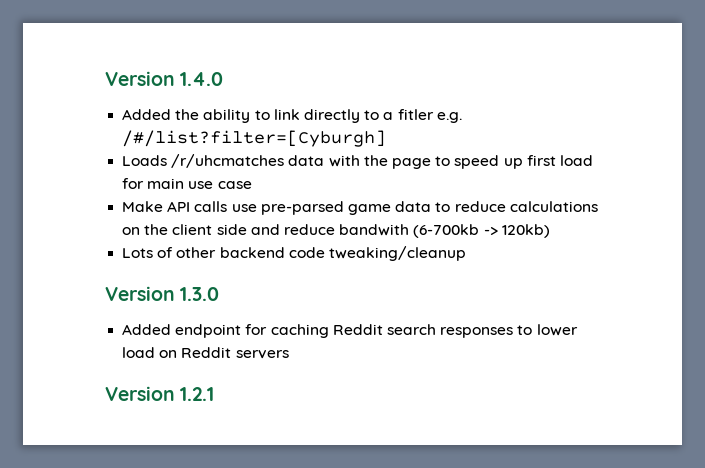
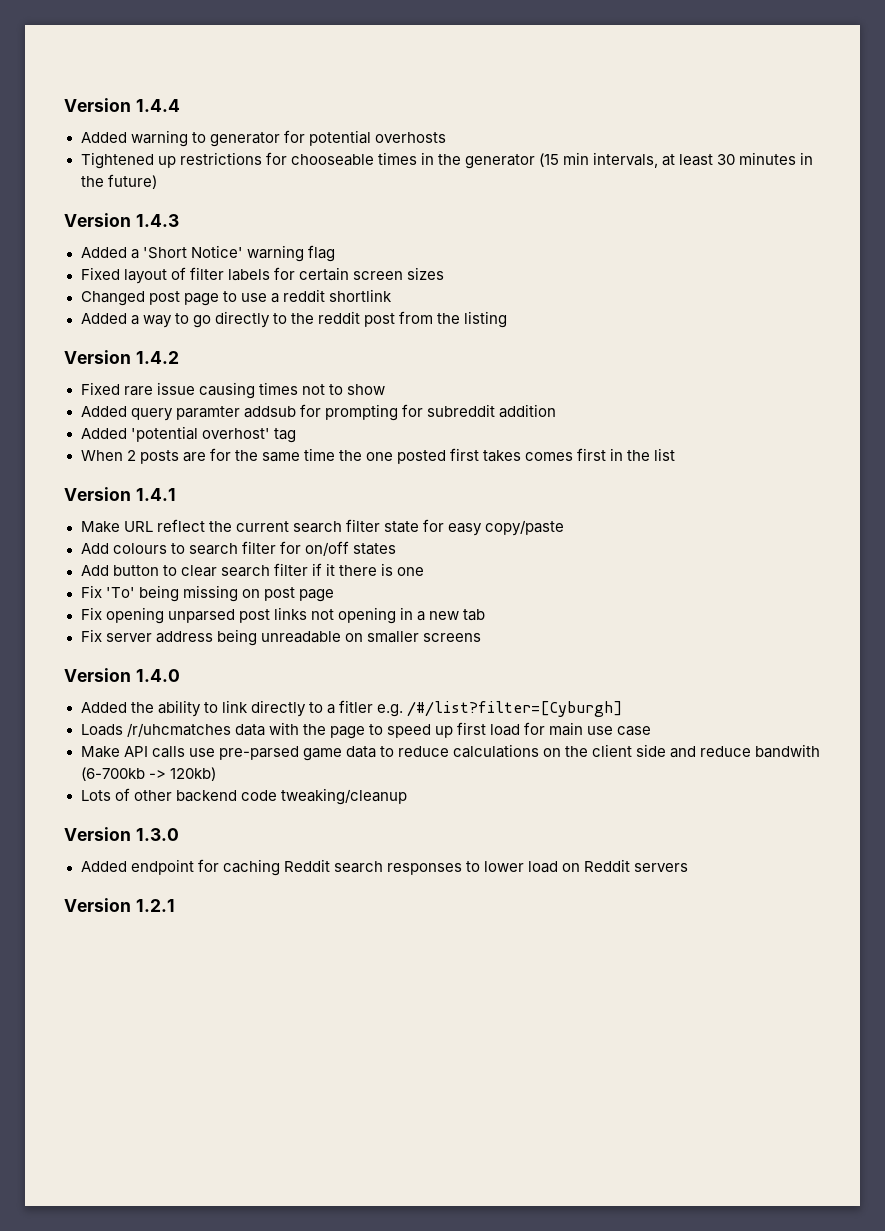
[105,71,175,86] Version -> [64,98,180,112] [80,130,446,147] [80,152,814,169] [80,174,157,189] [64,213,179,227] [80,245,335,262] [80,267,444,284] [80,289,392,306] [80,311,508,328] [64,350,179,364] [80,382,385,399] [80,404,556,421] [80,426,296,443] [80,448,676,464] [64,487,176,501] [80,519,564,536] [80,541,396,556] [80,563,425,577] [80,585,334,602] [80,607,486,624] [80,629,481,646] [64,668,131,682] Version 1.4.4 // Added warning to generator for potential overhosts // Tightened up restrictions for chooseable times in the generator (15 min intervals, at least 30 minutes in the future) // Version 1.4.3 // Added a 'Short Notice' warning flag // Fixed layout of filter labels for certain screen sizes // Changed post page to use a reddit shortlink // Added a way to go directly to the reddit post from the listing // Version 1.4.2 // Fixed rare issue causing times not to show // Added query paramter addsub for prompting for subreddit addition // Added 'potential overhost' tag // When 2 posts are for the same time the one posted first takes comes first in the list // Version 1.4.1 // Make URL reflect the current search filter state for easy copy/paste // Add colours to search filter for on/off states // Add button to clear search filter if it there is one // Fix 'To' being missing on post page // Fix opening unparsed post links not opening in a new tab // Fix server address being unreadable on smaller screens // Version

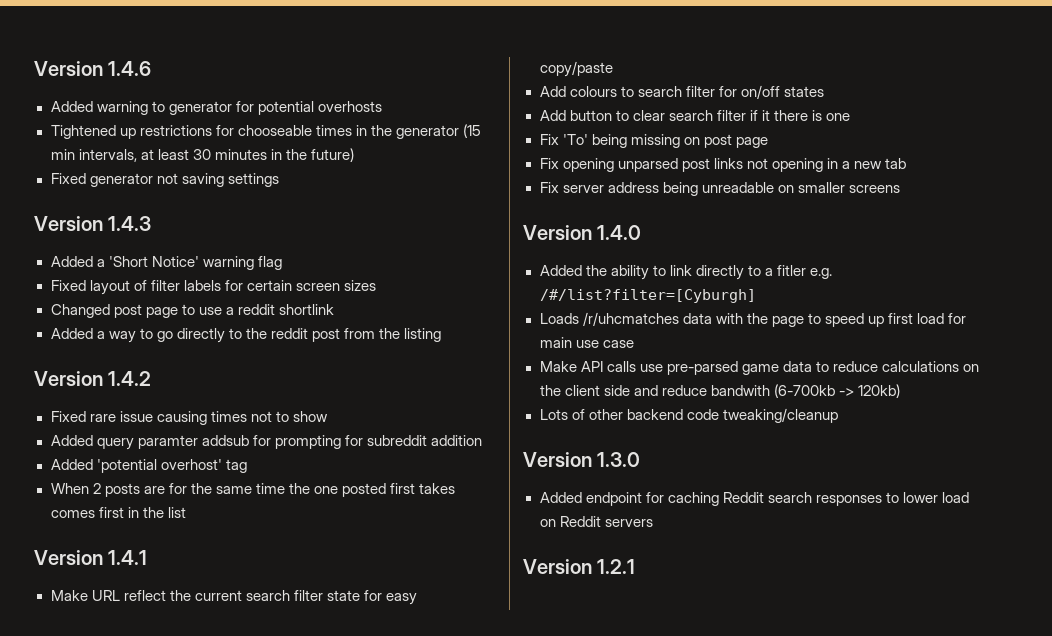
[64,98,180,112] Version 1.4.4 -> [34,61,152,76] Version 1.4.6
(157, 181) none -> [50,173,279,187] // Fixed generator not saving settings

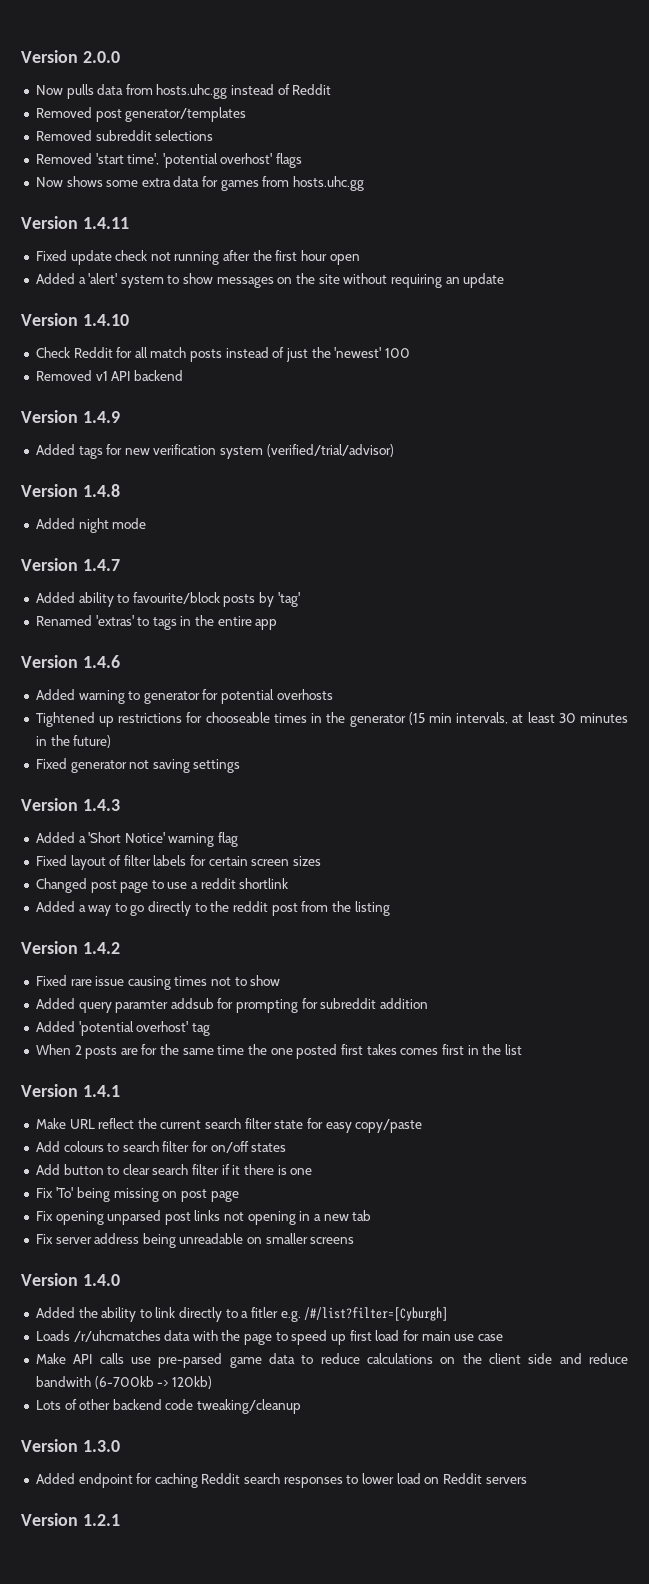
[34,61,103,76] Version -> [21,50,120,63] [35,84,332,99] [35,107,247,122] [35,130,214,141] [35,153,303,168] [35,176,365,191] [21,216,129,229] [35,250,360,265] [35,273,505,288] [21,313,129,326] [35,347,410,362] [35,370,183,381] [21,410,120,423] [35,444,394,459] [21,484,120,497] [35,518,147,533] [21,558,120,571] [35,592,300,607] [35,615,278,630] [21,655,78,668] Version 2.0.0 // Now pulls data from hosts.uhc.gg instead of Reddit // Removed post generator/templates // Removed subreddit selections // Removed 'start time', 'potential overhost' flags // Now shows some extra data for games from hosts.uhc.gg // Version 1.4.11 // Fixed update check not running after the first hour open // Added a 'alert' system to show messages on the site without requiring an update // Version 1.4.10 // Check Reddit for all match posts instead of just the 'newest' 100 // Removed v1 API backend // Version 1.4.9 // Added tags for new verification system (verified/trial/advisor) // Version 1.4.8 // Added night mode // Version 1.4.7 // Added ability to favourite/block posts by 'tag' // Renamed 'extras' to tags in the entire app // Version

